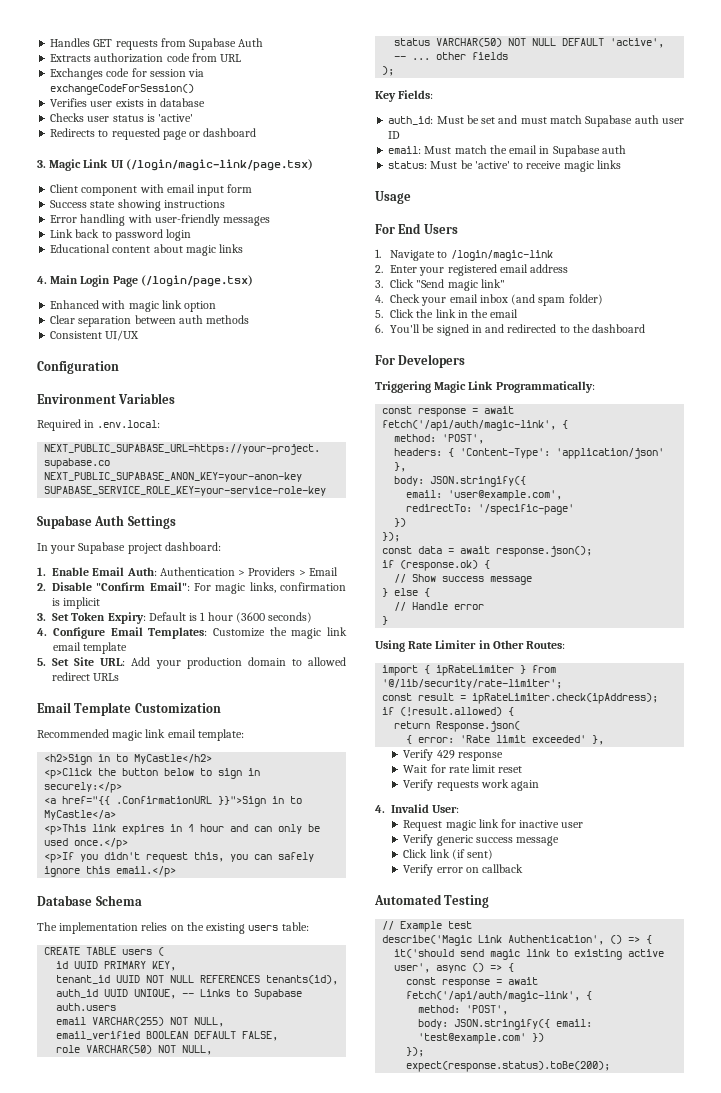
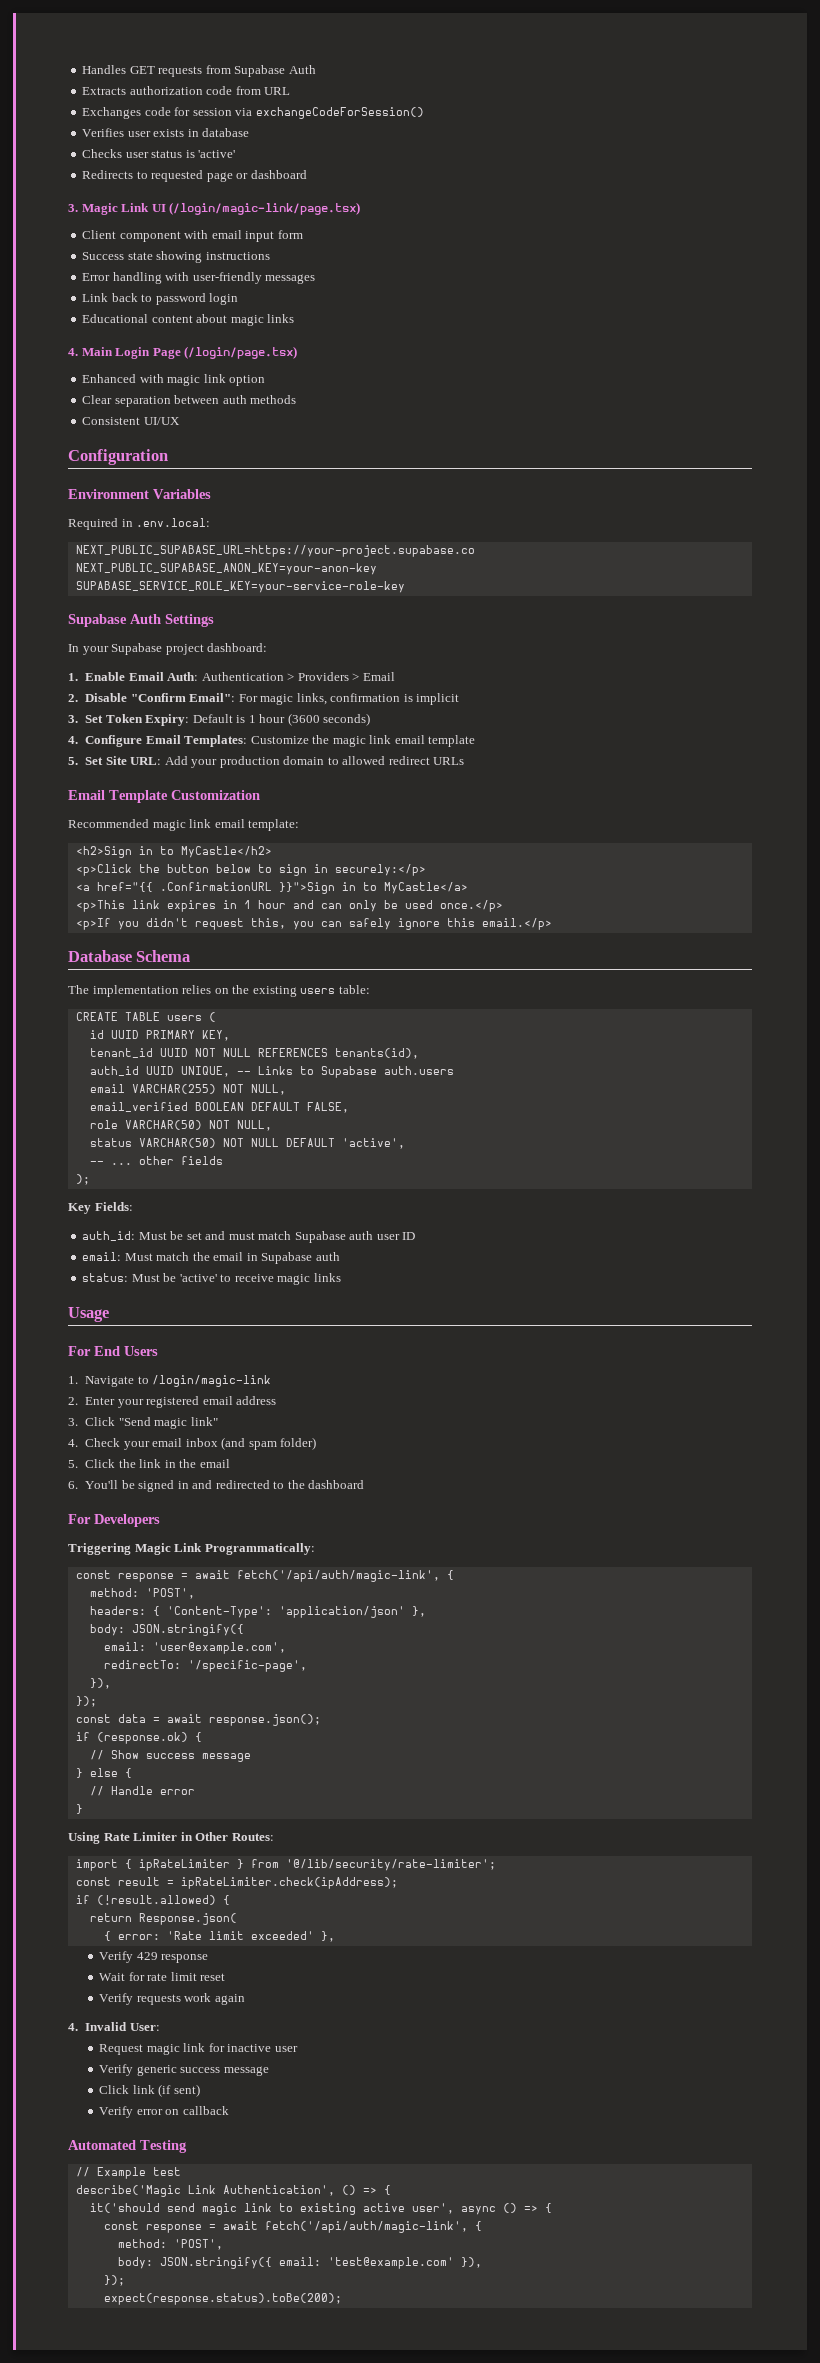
[478,504,575,515] [394,518,407,527] '/specific-page' // }) -> [187,1660,307,1672] [89,1678,111,1689] '/specific-page', // }),
[532,1033,545,1042] }) -> [460,2257,482,2268] }),

